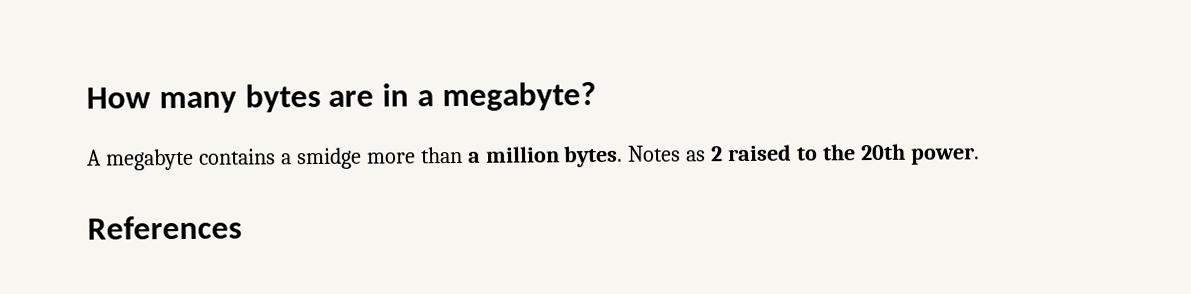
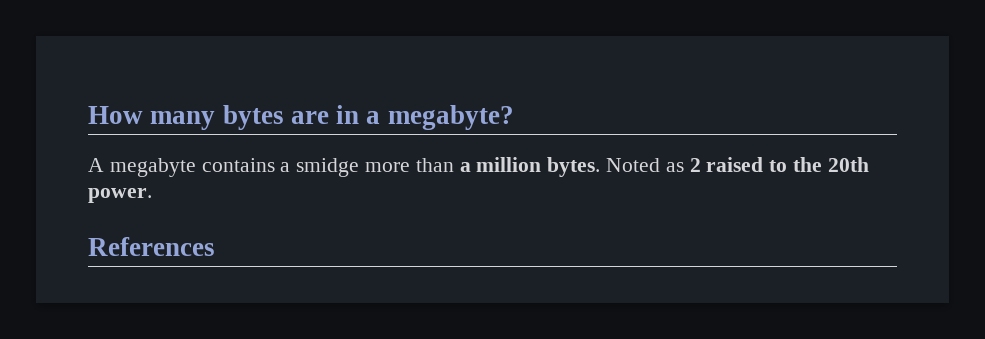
[627,145,682,162] Notes -> [606,158,661,172] Noted

